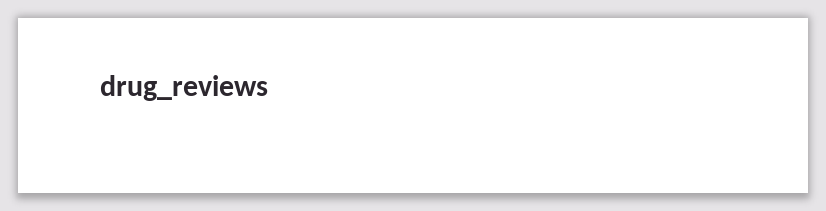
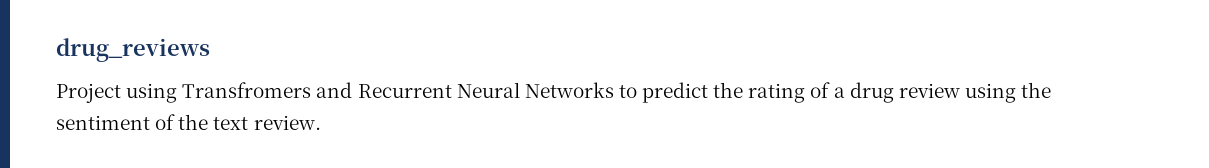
(268, 88) none -> [56,82,1052,103] [56,114,321,130] // Project using Transfromers and Recurrent Neural Networks to predict the rating of a drug review using the sentiment of the text review.

